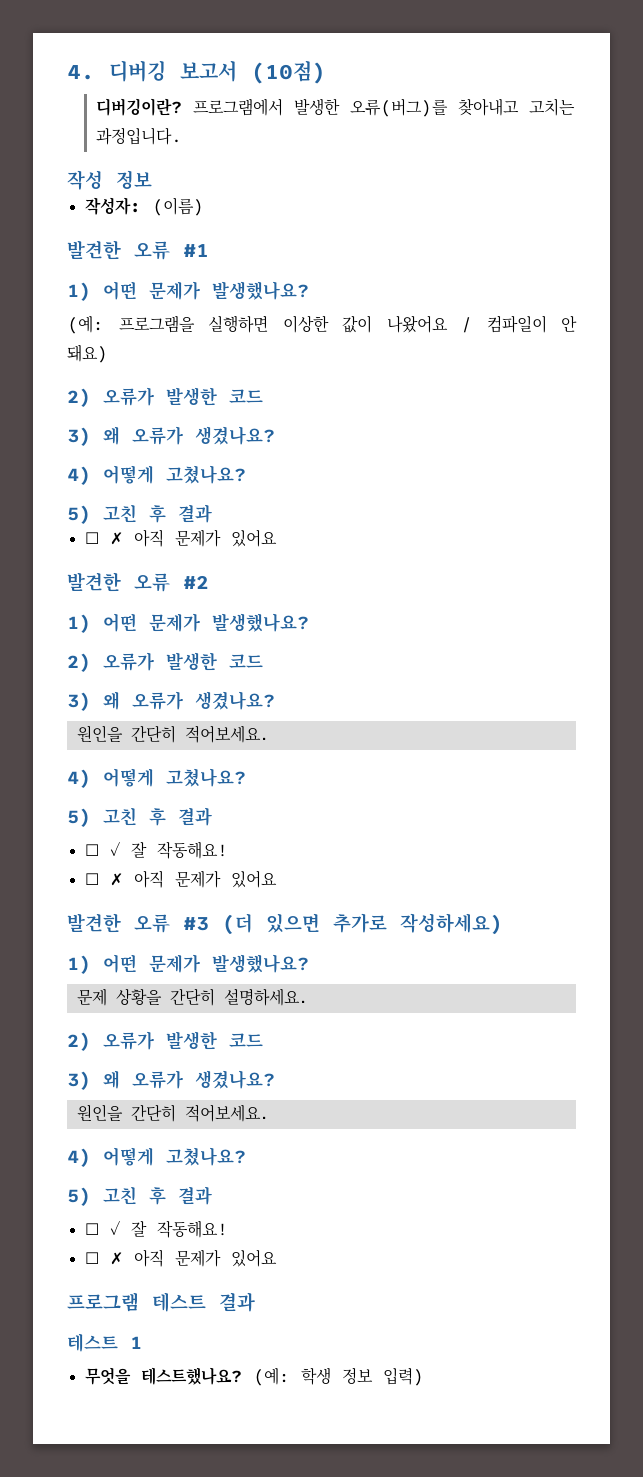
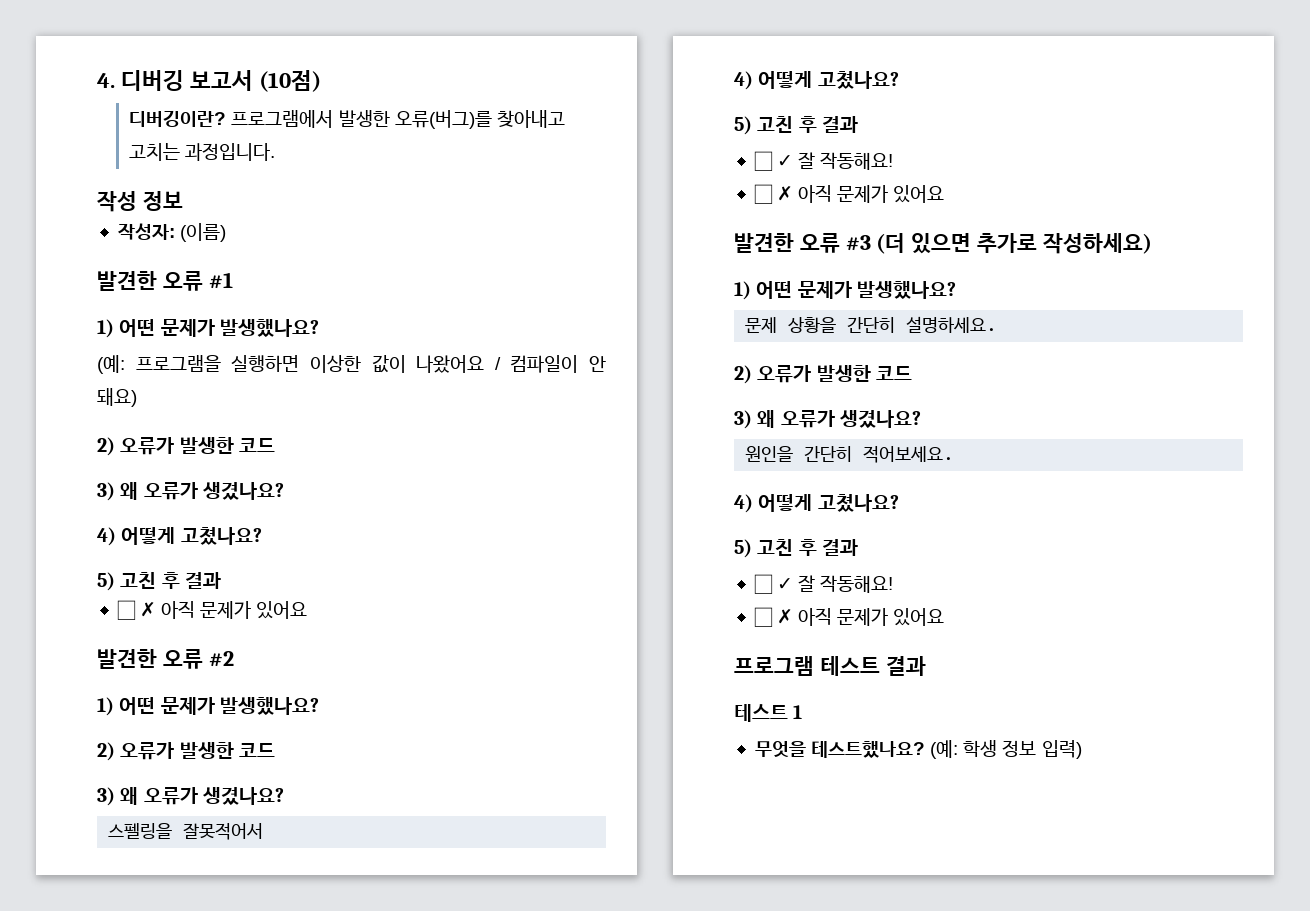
[76,725,268,743] 원인을 간단히 적어보세요. -> [108,823,264,840] 스펠링을 잘못적어서

